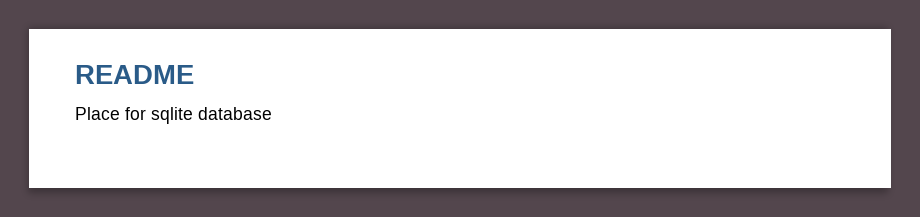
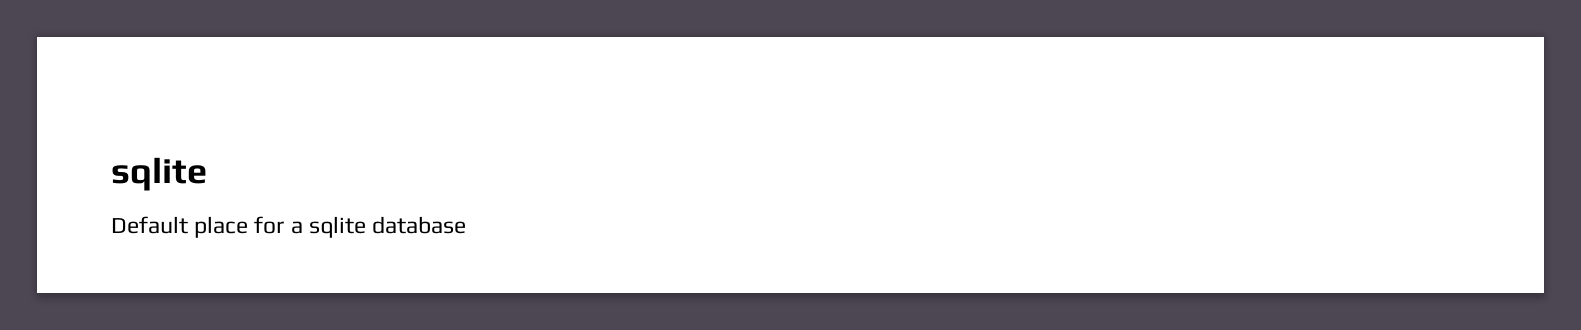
[75,65,194,84] [75,107,146,120] README // Place for -> [111,157,207,191] [111,216,303,238] sqlite // Default place for a

